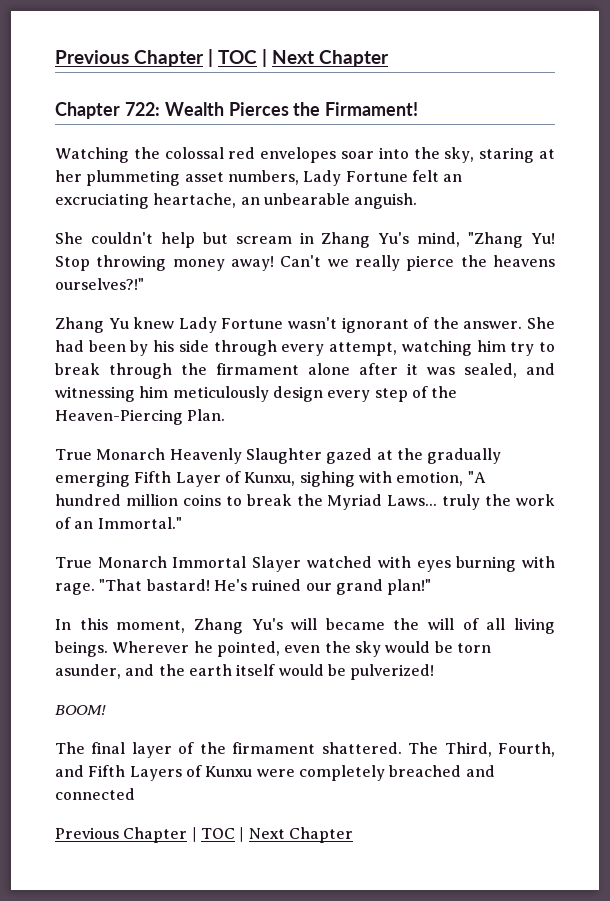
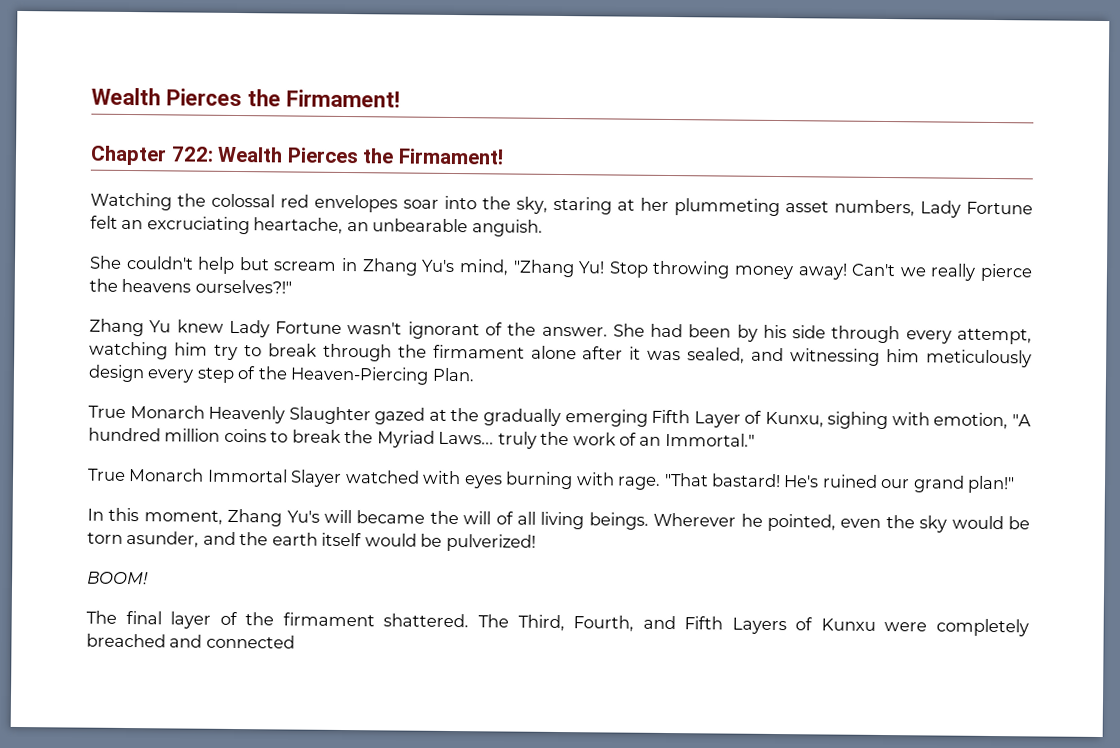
[55,49,389,67] Previous Chapter | TOC | Next Chapter -> [91,87,400,108] Wealth Pierces the Firmament!
[55,827,353,843] // Previous Chapter | TOC | Next Chapter -> (295, 641) none

